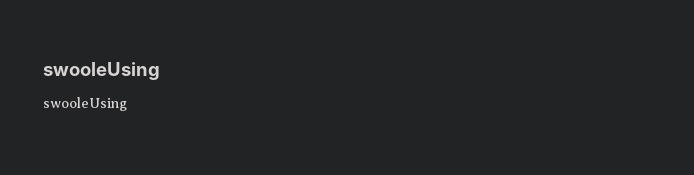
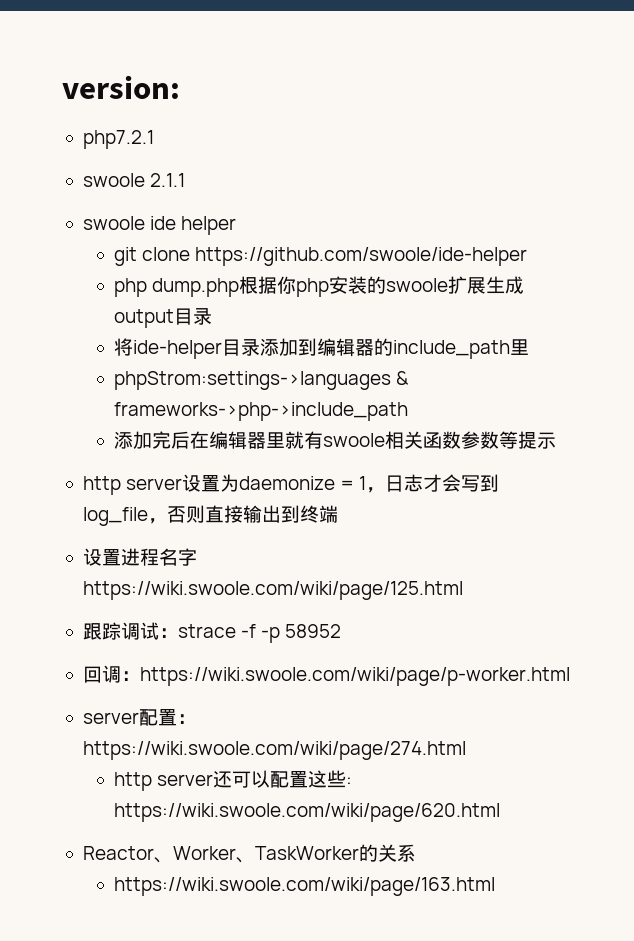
[43,62,160,80] [43,97,127,111] swooleUsing // swooleUsing -> [62,75,180,99] [82,130,154,149] [82,173,186,187] [82,216,237,235] [114,247,528,266] [114,276,525,297] [114,308,213,328] [114,338,530,359] [114,371,410,390] [114,402,409,421] [114,431,557,450] [82,474,500,495] [82,505,338,526] [82,548,197,566] [82,581,463,600] [82,622,342,643] [82,665,570,686] [82,709,196,726] [82,741,466,760] [114,770,353,791] [114,803,501,822] [82,844,416,863] [114,877,496,896] version: // php7.2.1 // swoole 2.1.1 // swoole ide helper // git clone https://github.com/swoole/ide-helper // php dump.php根据你php安装的swoole扩展生成output目录 // 将ide-helper目录添加到编辑器的include_path里 // phpStrom:settings->languages & frameworks->php->include_path // 添加完后在编辑器里就有swoole相关函数参数等提示 // http server设置为daemonize = 1，日志才会写到log_file，否则直接输出到终端 // 设置进程名字https://wiki.swoole.com/wiki/page/125.html // 跟踪调试：strace -f -p 58952 // 回调：https://wiki.swoole.com/wiki/page/p-worker.html // server配置：https://wiki.swoole.com/wiki/page/274.html // http server还可以配置这些: https://wiki.swoole.com/wiki/page/620.html // Reactor、Worker、TaskWorker的关系 // https://wiki.swoole.com/wiki/page/163.html

